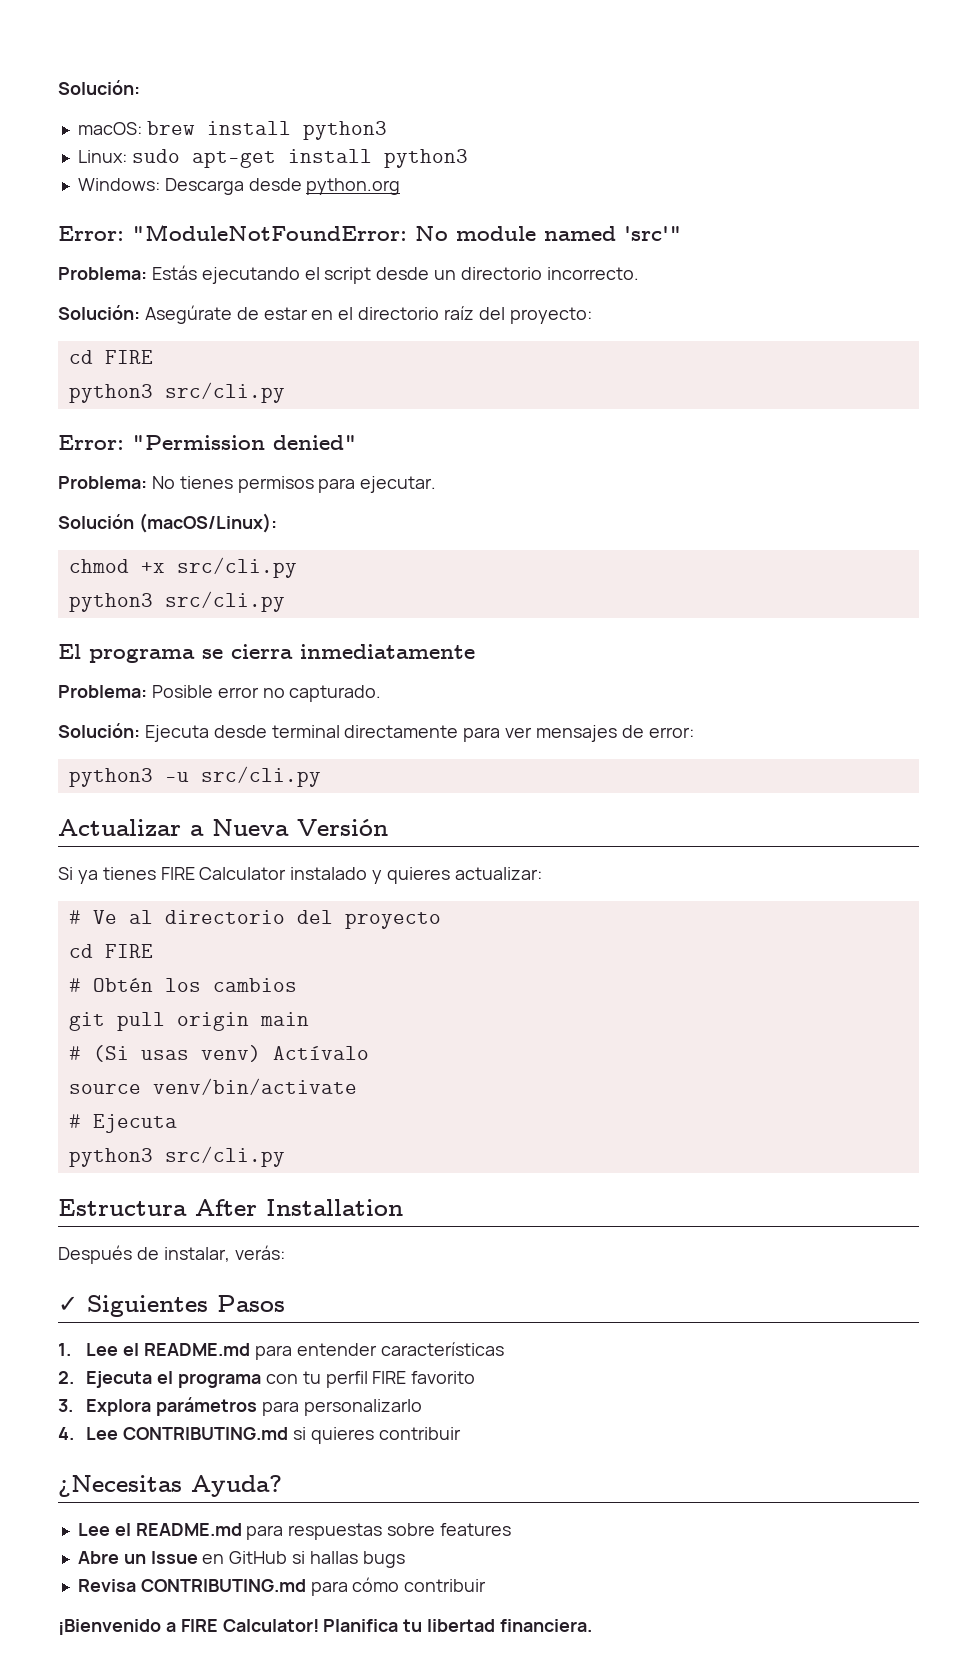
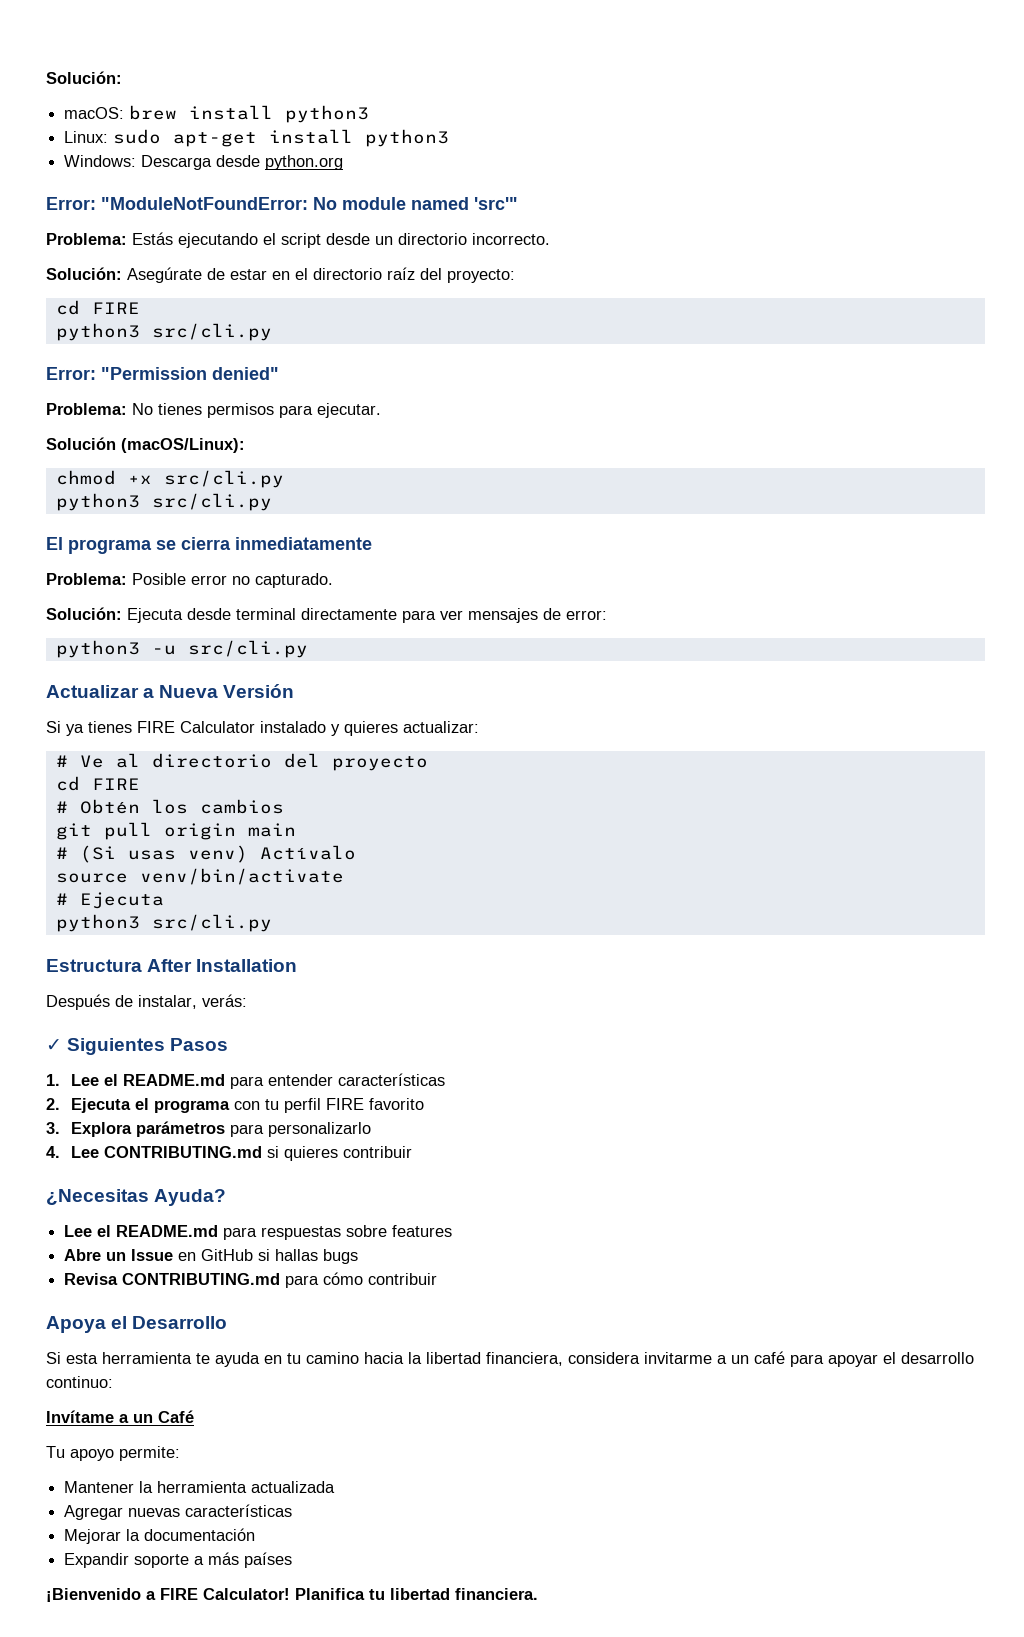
(487, 1585) none -> [46,1316,228,1333] [46,1351,974,1367] [46,1376,113,1388] [46,1410,194,1423] [46,1446,180,1461] [64,1481,336,1493] [64,1504,293,1520] [64,1528,256,1544] [64,1552,293,1568] // Apoya el Desarrollo // Si esta herramienta te ayuda en tu camino hacia la libertad financiera, considera invitarme a un café para apoyar el desarrollo continuo: // Invítame a un Café // Tu apoyo permite: // Mantener la herramienta actualizada // Agregar nuevas características // Mejorar la documentación // Expandir soporte a más países

